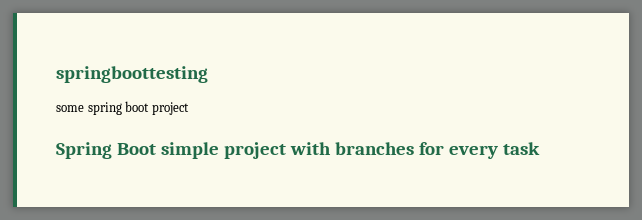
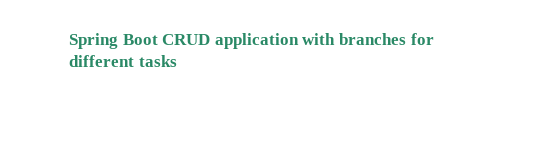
[56,66,208,83] [56,101,189,115] [56,142,286,159] springboottesting // some spring boot project // Spring Boot simple project -> [69,33,299,49] Spring Boot CRUD application
[448,142,540,159] every task -> [69,55,177,67] different tasks

